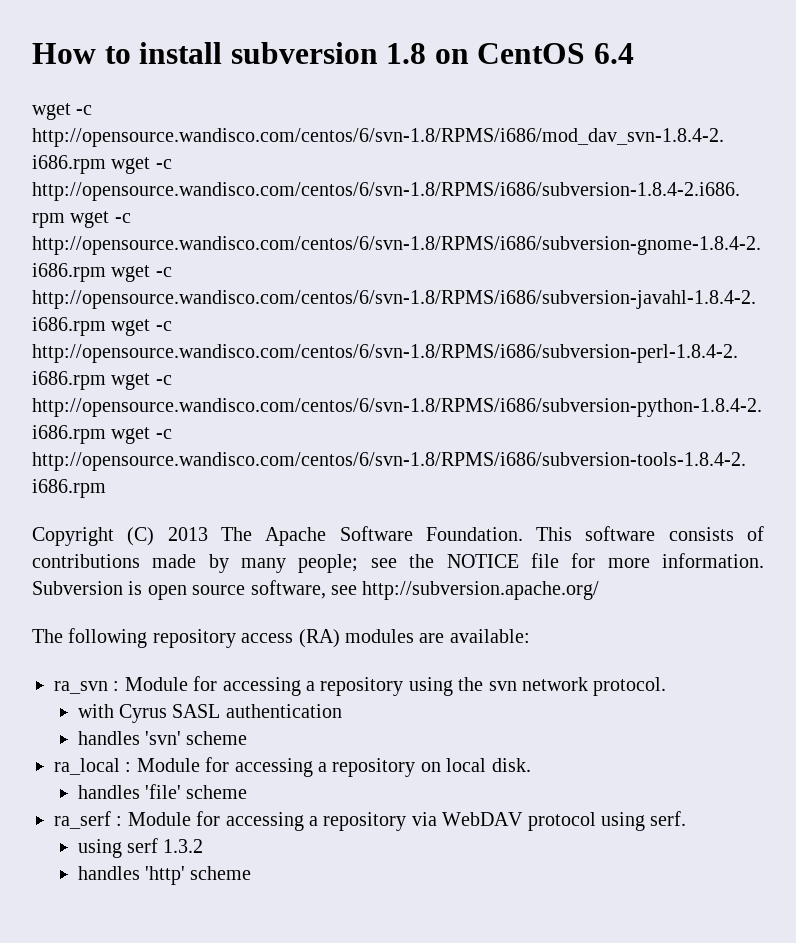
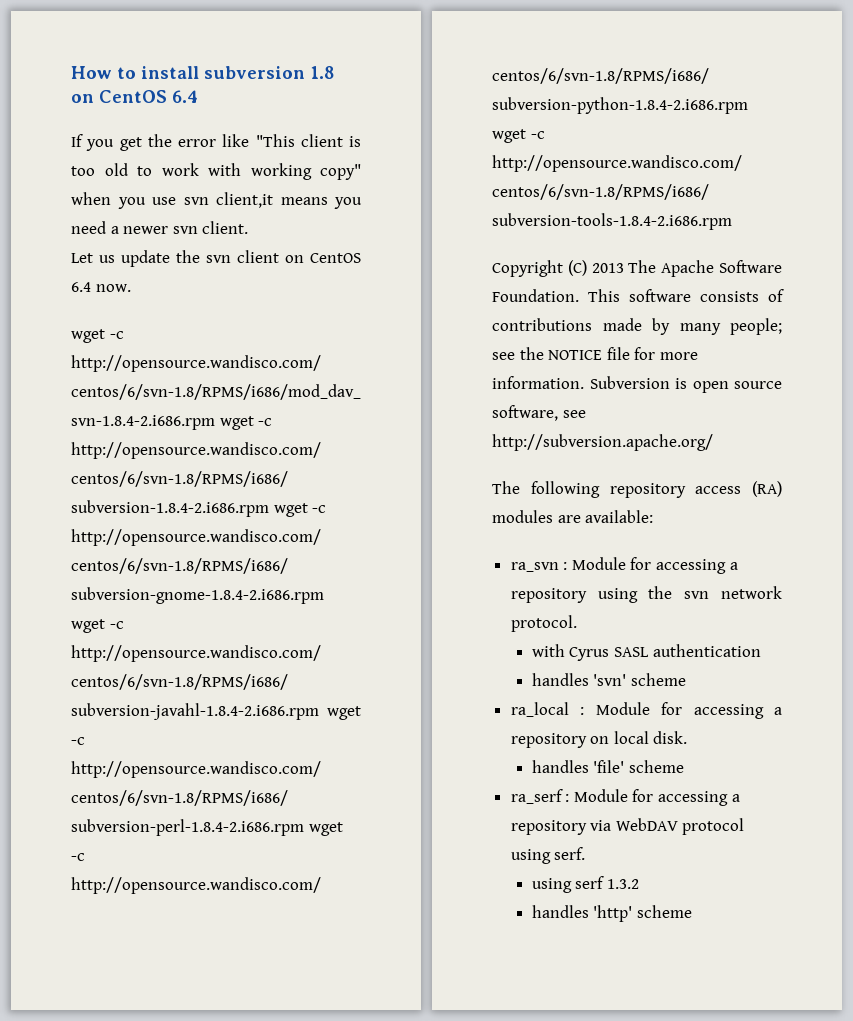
(634, 53) none -> [71,134,361,151] [71,163,361,180] [71,192,362,209] [71,221,249,234] [71,250,361,267] [71,282,131,292] // If you get the error like "This client is too old to work with working copy" when you use svn client,it means you need a newer svn client. // Let us update the svn client on CentOS 6.4 now.

